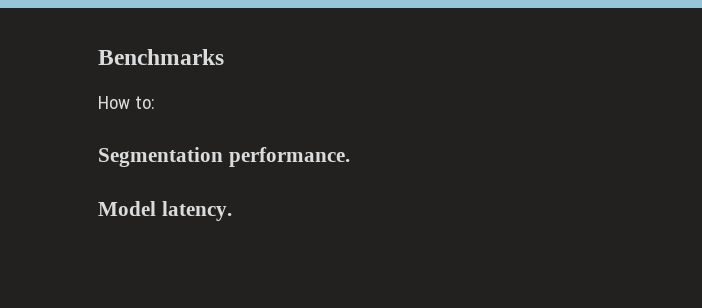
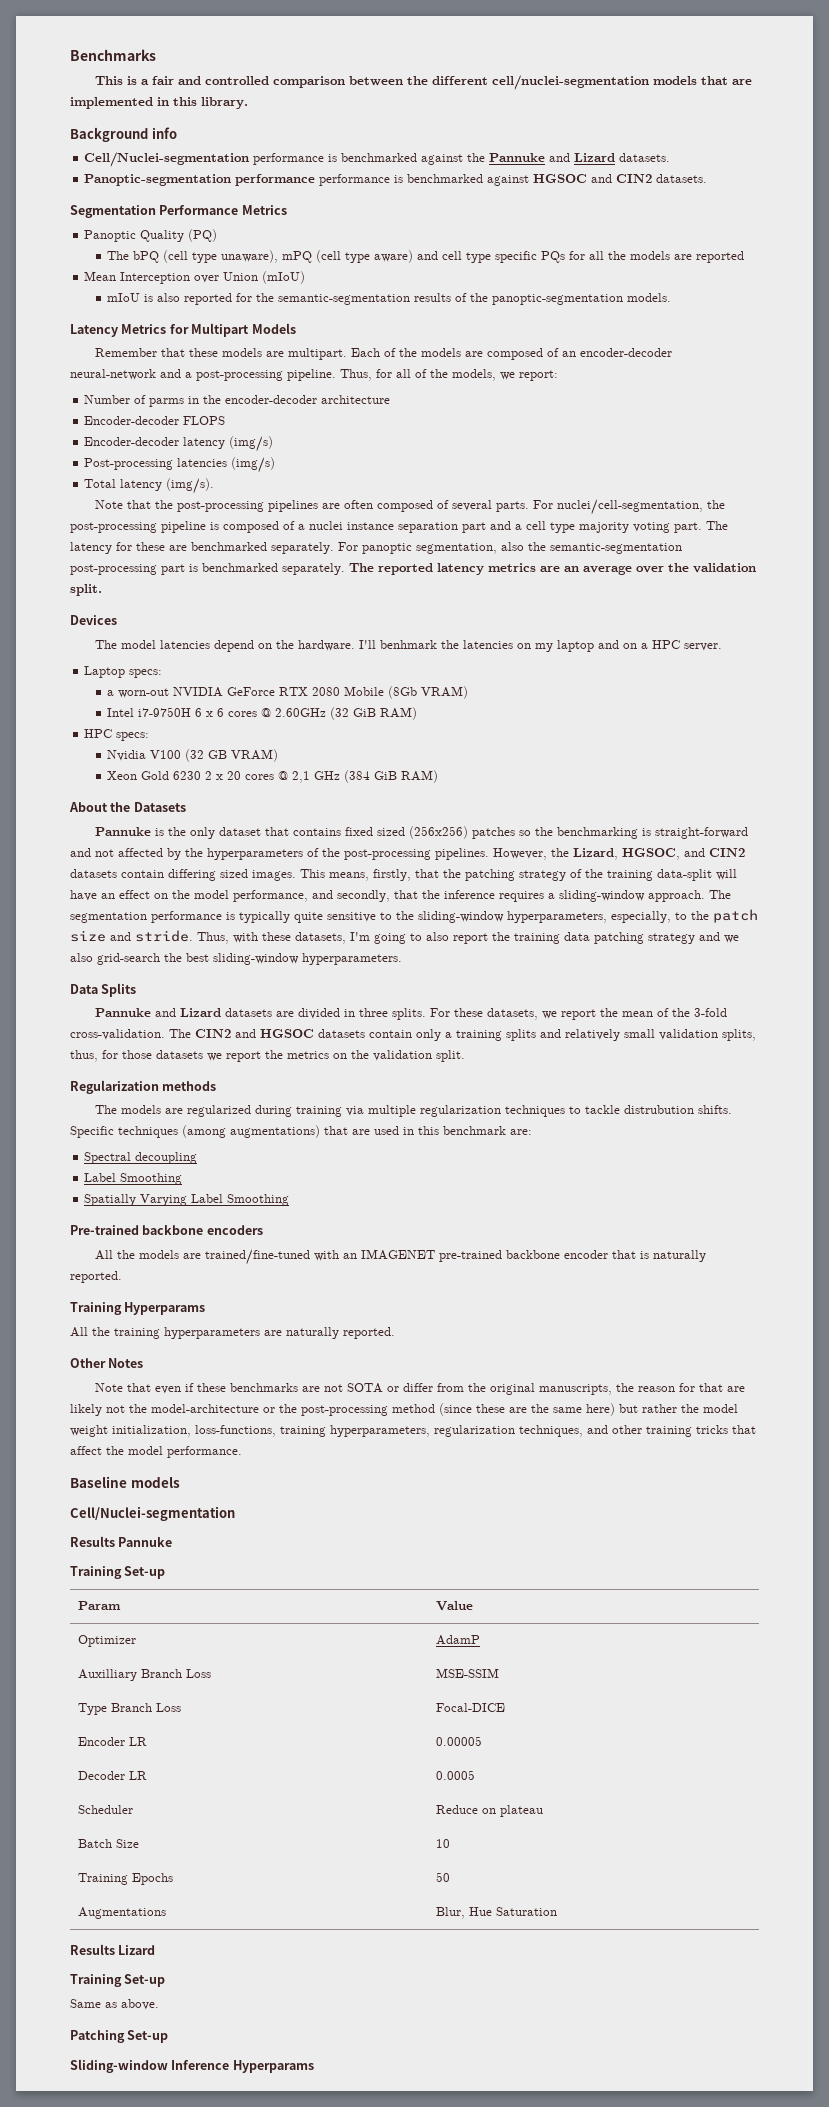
[98,96,155,109] [98,147,350,167] [98,201,232,221] How to: // Segmentation performance. // Model latency. -> [94,75,752,90] [70,97,248,109] [70,127,177,142] [84,152,671,167] [84,174,708,186] [70,205,287,218] [84,229,218,242] [107,250,745,263] [84,271,306,284] [107,293,672,305] [70,323,296,337] [94,348,672,360] [70,369,558,381] [84,395,391,407] [84,416,226,425] [84,436,274,452] [84,457,276,473] [84,478,215,494] [94,499,725,515] [70,521,728,533] [70,542,682,554] [70,563,756,575] [70,584,102,596] [70,615,117,625] [94,640,722,652] [84,666,163,678] [107,686,469,699] [107,707,418,720] [84,729,150,741] [107,749,279,762] [107,770,439,783] [69,802,186,812] [94,826,748,839] [70,848,745,860] [70,869,737,881] [70,890,731,902] [70,909,758,923] [70,930,739,944] [70,953,402,965] [70,983,137,997] [94,1008,727,1020] [70,1029,756,1041] [70,1050,465,1062] [70,1080,217,1094] [94,1105,732,1117] [70,1125,532,1138] [84,1152,198,1164] [84,1173,183,1185] [84,1194,290,1206] [70,1225,263,1235] [94,1249,706,1265] [70,1271,122,1283] [70,1302,206,1315] [70,1327,395,1339] [70,1358,144,1368] [94,1383,745,1395] [70,1403,738,1416] [70,1425,756,1437] [70,1446,242,1458] [70,1476,180,1488] [70,1506,235,1521] [70,1536,173,1547] [70,1566,166,1579] [77,1601,121,1610] [435,1601,473,1611] [77,1635,136,1647] [435,1635,480,1645] [77,1669,211,1681] [435,1668,499,1678] [77,1703,181,1715] [435,1703,505,1712] [77,1737,147,1746] [435,1736,482,1746] [77,1771,147,1780] [435,1770,475,1780] [77,1805,133,1814] [435,1805,543,1817] [77,1839,139,1848] [435,1839,450,1848] [77,1873,173,1885] [435,1872,450,1882] [77,1907,166,1919] [435,1907,557,1919] [70,1944,156,1955] [70,1974,166,1987] [70,1999,159,2010] [70,2030,169,2043] [70,2059,314,2073] This is a fair and controlled comparison between the different cell/nuclei-segmentation models that are implemented in this library. // Background info // Cell/Nuclei-segmentation performance is benchmarked against the Pannuke and Lizard datasets. // Panoptic-segmentation performance performance is benchmarked against HGSOC and CIN2 datasets. // Segmentation Performance Metrics // Panoptic Quality (PQ) // The bPQ (cell type unaware), mPQ (cell type aware) and cell type specific PQs for all the models are reported // Mean Interception over Union (mIoU) // mIoU is also reported for the semantic-segmentation results of the panoptic-segmentation models. // Latency Metrics for Multipart Models // Remember that these models are multipart. Each of the models are composed of an encoder-decoder neural-network and a post-processing pipeline. Thus, for all of the models, we report: // Number of parms in the encoder-decoder architecture // Encoder-decoder FLOPS // Encoder-decoder latency (img/s) // Post-processing latencies (img/s) // Total latency (img/s). // Note that the post-processing pipelines are often composed of several parts. For nuclei/cell-segmentation, the post-processing pipeline is composed of a nuclei instance separation part and a cell type majority voting part. The latency for these are benchmarked separately. For panoptic segmentation, also the semantic-segmentation post-processing part is benchmarked separately. The reported latency metrics are an average over the validation split. // Devices // The model latencies depend on the hardware. I'll benhmark the latencies on my laptop and on a HPC server. // Laptop specs: // a worn-out NVIDIA GeForce RTX 2080 Mobile (8Gb VRAM) // Intel i7-9750H 6 x 6 cores @ 2.60GHz (32 GiB RAM) // HPC specs: // Nvidia V100 (32 GB VRAM) // Xeon Gold 6230 2 x 20 cores @ 2,1 GHz (384 GiB RAM) // About the Datasets // Pannuke is the only dataset that contains fixed sized (256x256) patches so the benchmarking is straight-forward and not affected by the hyperparameters of the post-processing pipelines. However, the Lizard, HGSOC, and CIN2 datasets contain differing sized images. This means, firstly, that the patching strategy of the training data-split will have an effect on the model performance, and secondly, that the inference requires a sliding-window approach. The segmentation performance is typically quite sensitive to the sliding-window hyperparameters, especially, to the patch size and stride. Thus, with these datasets, I'm going to also report the training data patching strategy and we also grid-search the best sliding-window hyperparameters. // Data Splits // Pannuke and Lizard datasets are divided in three splits. For these datasets, we report the mean of the 3-fold cross-validation. The CIN2 and HGSOC datasets contain only a training splits and relatively small validation splits, thus, for those datasets we report the metrics on the validation split. // Regularization methods // The models are regularized during training via multiple regularization techniques to tackle distrubution shifts. Specific techniques (among augmentations) that are used in this benchmark are: // Spectral decoupling // Label Smoothing // Spatially Varying Label Smoothing // Pre-trained backbone encoders // All the models are trained/fine-tuned with an IMAGENET pre-trained backbone encoder that is naturally reported. // Training Hyperparams // All the training hyperparameters are naturally reported. // Other Notes // Note that even if these benchmarks are not SOTA or differ from the original manuscripts, the reason for that are likely not the model-architecture or the post-processing method (since these are the same here) but rather the model weight initialization, loss-functions, training hyperparameters, regularization techniques, and other training tricks that affect the model performance. // Baseline models // Cell/Nuclei-segmentation // Results Pannuke // Training Set-up // Param | Value // Optimizer | AdamP // Auxilliary Branch Loss | MSE-SSIM // Type Branch Loss | Focal-DICE // Encoder LR | 0.00005 // Decoder LR | 0.0005 // Scheduler | Reduce on plateau // Batch Size | 10 // Training Epochs | 50 // Augmentations | Blur, Hue Saturation // Results Lizard // Training Set-up // Same as above. // Patching Set-up // Sliding-window Inference Hyperparams

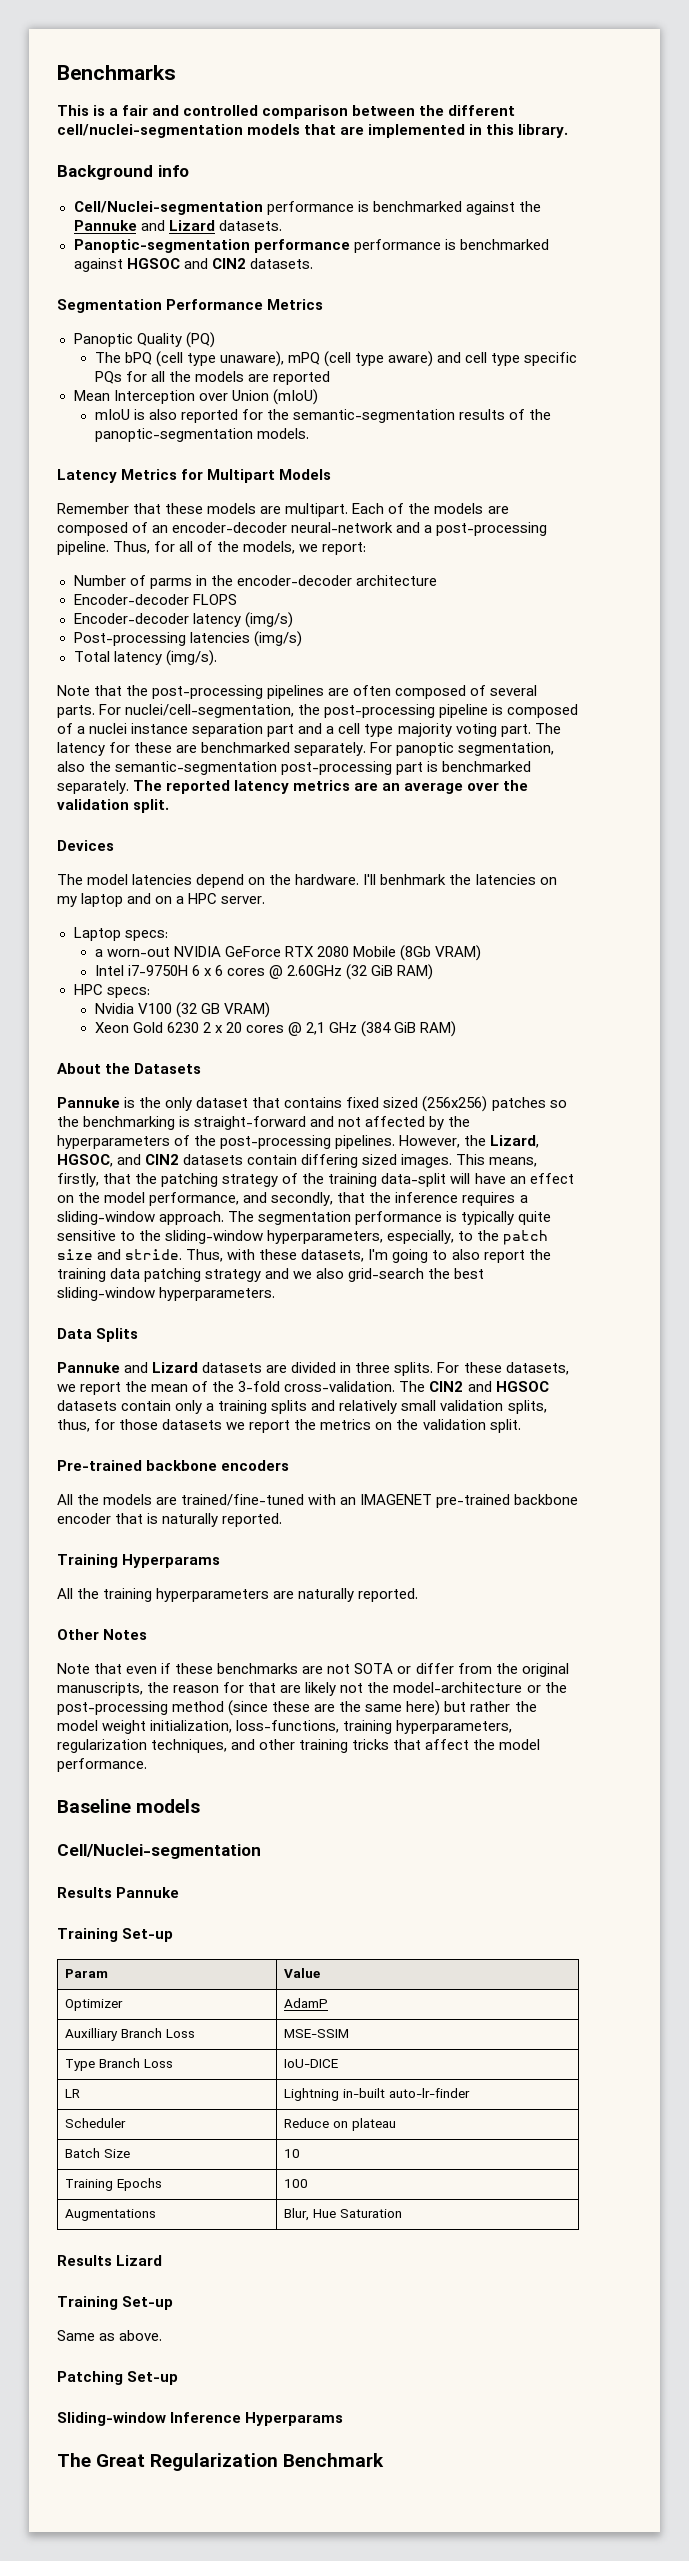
[70,1080,217,1094] [94,1105,732,1117] [70,1125,532,1138] [84,1152,198,1164] [84,1173,183,1185] [84,1194,290,1206] // Regularization methods // The models are regularized during training via multiple regularization techniques to tackle distrubution shifts. Specific techniques (among augmentations) that are used in this benchmark are: // Spectral decoupling // Label Smoothing // Spatially Varying Label Smoothing -> (521, 1426) none
[435,1703,505,1712] [77,1737,147,1746] [435,1736,482,1746] [77,1771,147,1780] [435,1770,475,1780] Focal-DICE // Encoder LR | 0.00005 // Decoder LR | 0.0005 -> [283,2059,338,2068] [64,2089,80,2098] [283,2088,470,2101] IoU-DICE // LR | Lightning in-built auto-lr-finder
[435,1872,450,1882] 50 -> [283,2179,308,2188] 100
(314, 2066) none -> [57,2453,385,2471] // The Great Regularization Benchmark

